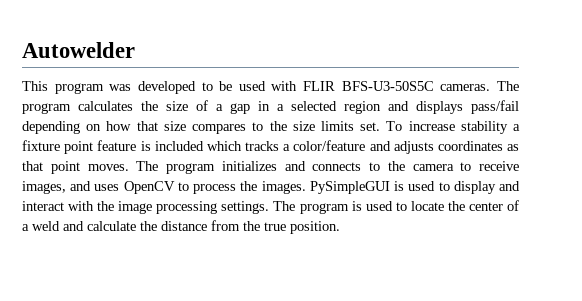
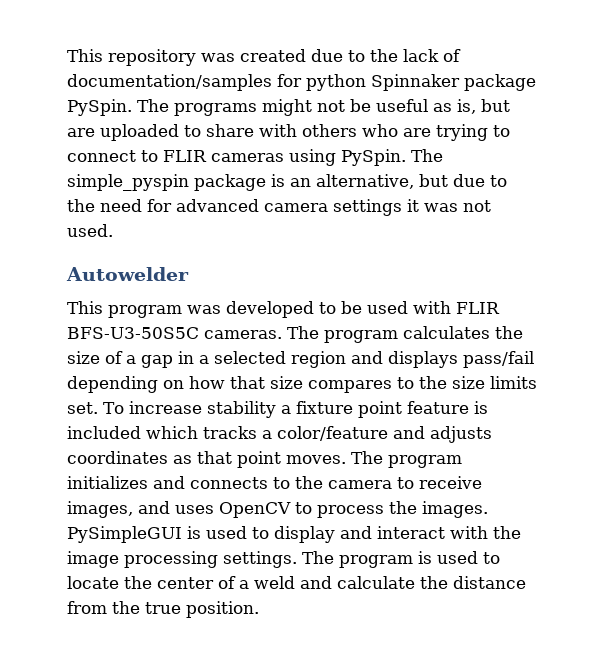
(22, 50) none -> [67,49,461,66] [67,74,536,91] [67,99,510,116] [67,124,510,141] [67,149,443,166] [67,174,507,191] [67,199,491,216] [67,224,113,237] This repository was created due to the lack of documentation/samples for python Spinnaker package PySpin. The programs might not be useful as is, but are uploaded to share with others who are trying to connect to FLIR cameras using PySpin. The simple_pyspin package is an alternative, but due to the need for advanced camera settings it was not used. //

